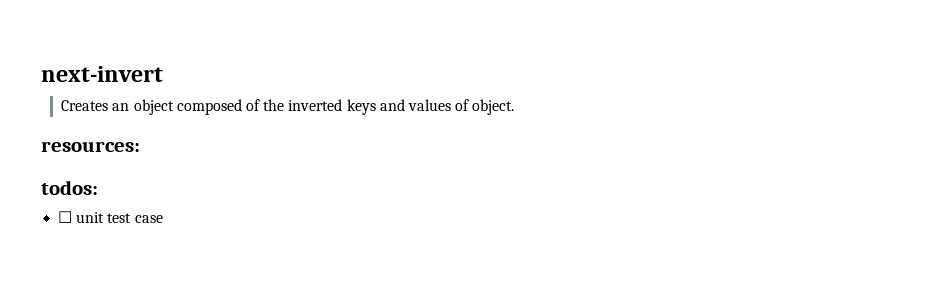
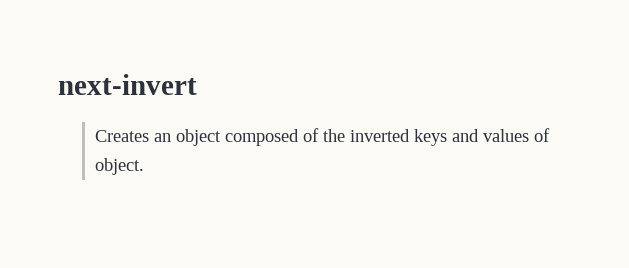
[41,141,140,152] [41,180,98,195] [58,211,163,223] // resources: // todos: // ☐ unit test case -> (144, 166) none

